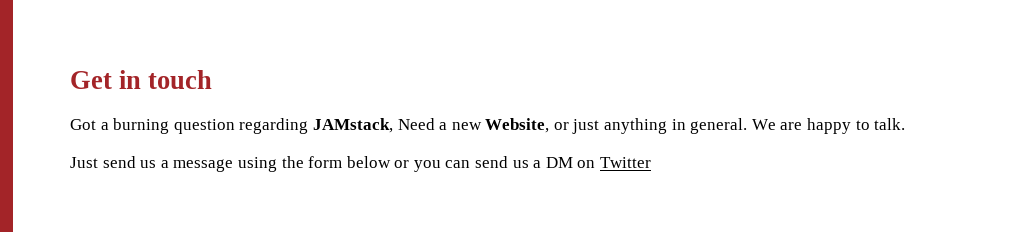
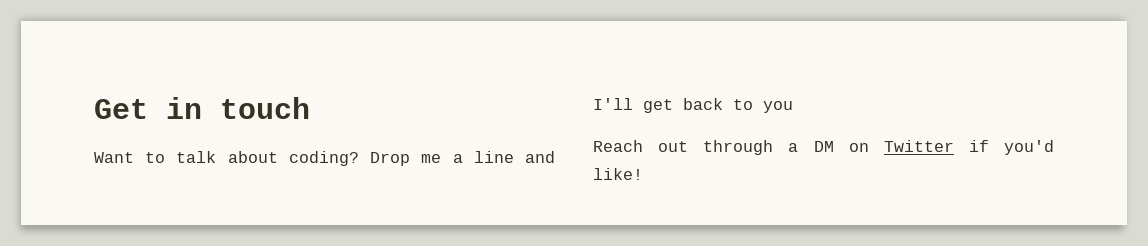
[70,118,906,134] [70,156,529,172] Got a burning question regarding JAMstack, Need a new Website, or just anything in general. We are happy to talk. // Just send us a message using the form below or you can send us -> [94,151,555,166] [593,98,793,113] [593,140,774,155] Want to talk about coding? Drop me a line and I'll get back to you // Reach out through
(652, 162) none -> [968,140,1054,155] [593,168,643,180] if you'd like!

